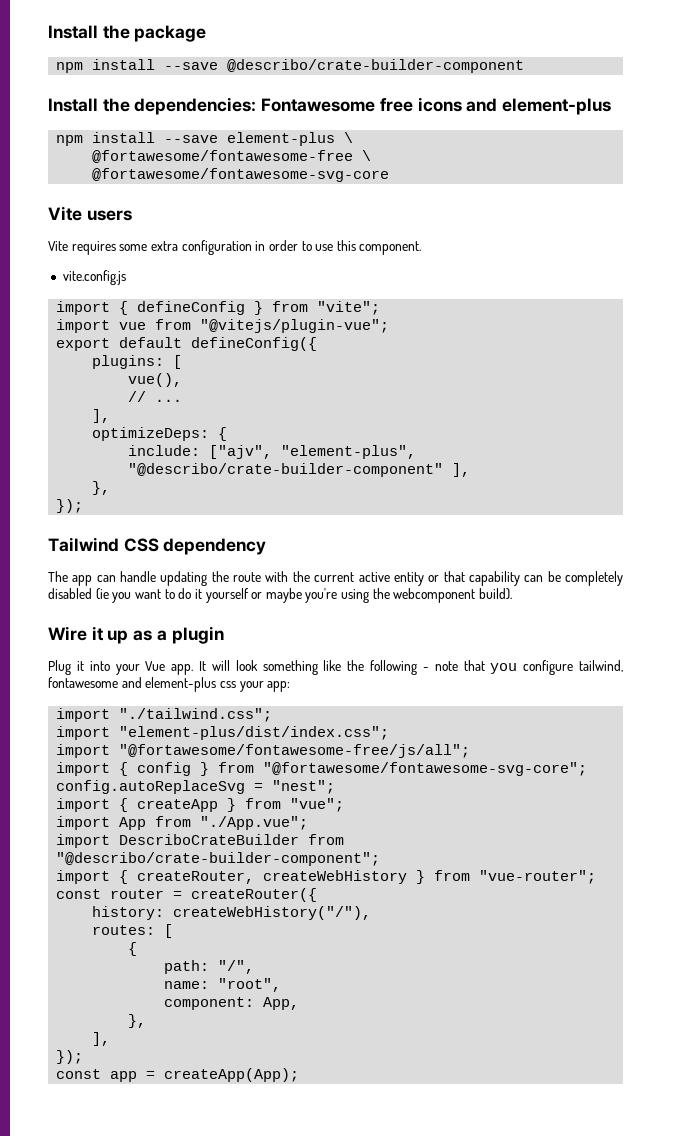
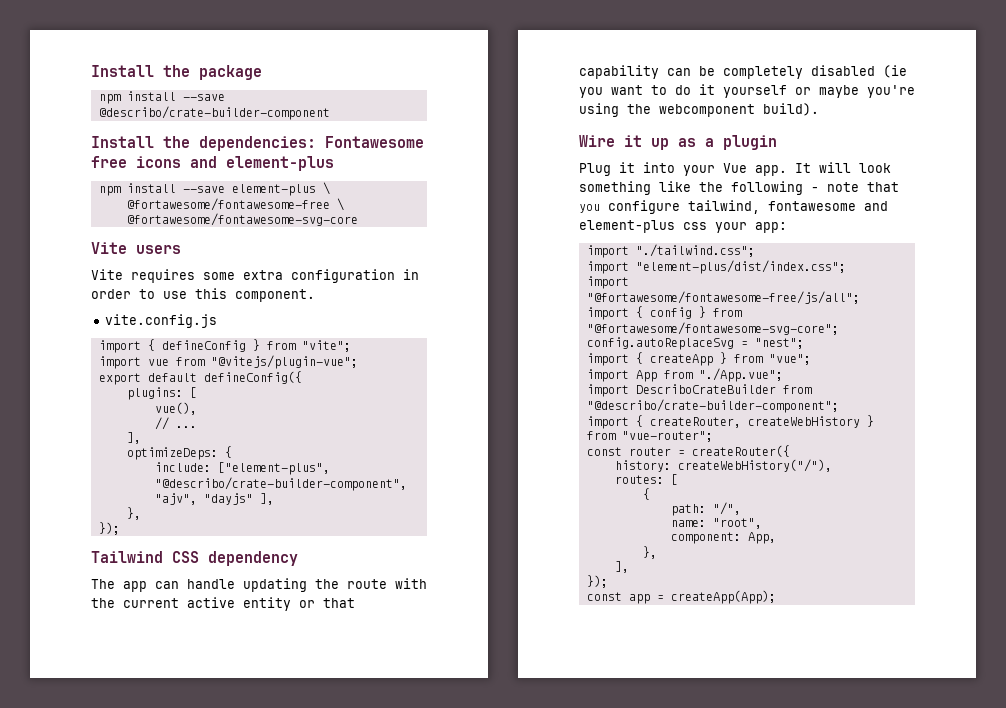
[209,445,417,459] [128,463,444,477] ["ajv", "element-plus", "@describo/crate-builder-component" -> [217,462,330,475] [154,477,407,491] [154,493,253,505] ["element-plus", "@describo/crate-builder-component", "ajv", "dayjs"

